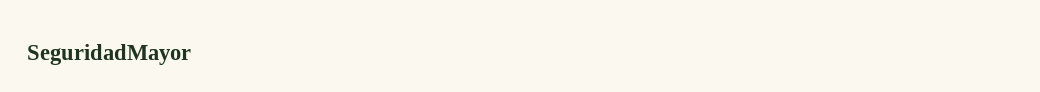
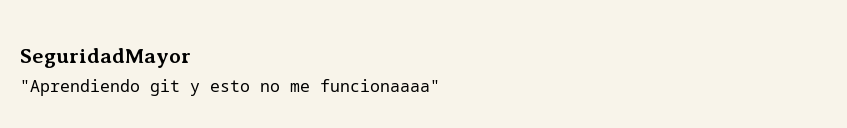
(191, 54) none -> [20,79,440,96] // "Aprendiendo git y esto no me funcionaaaa"

